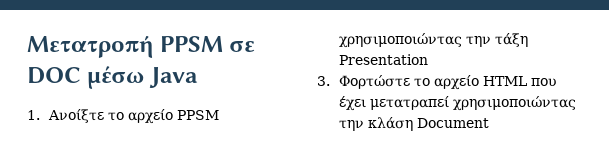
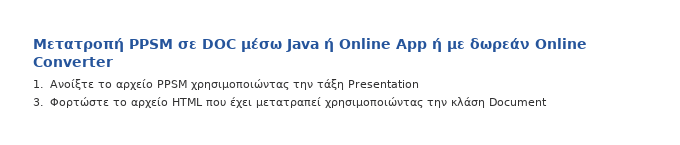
(198, 77) none -> [324,38,587,52] [33,57,113,67] ή Online App ή με δωρεάν Online Converter

